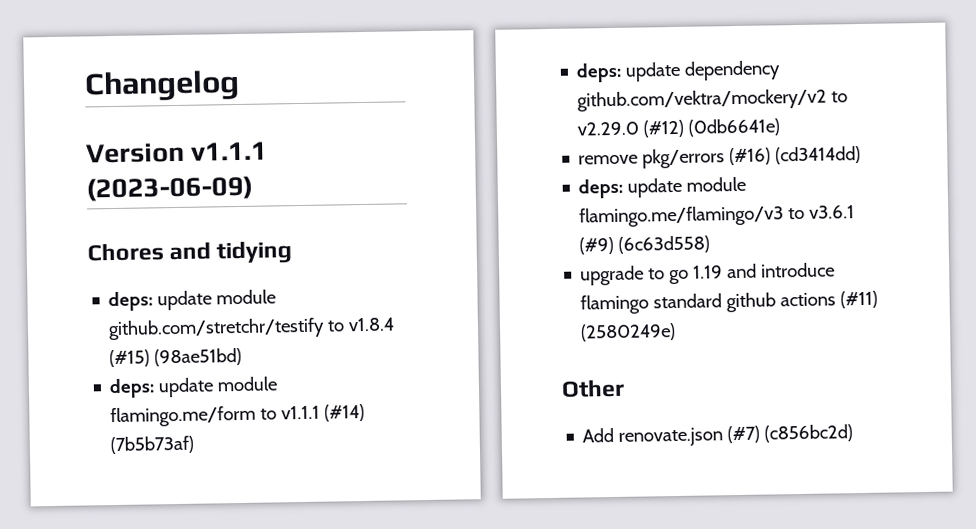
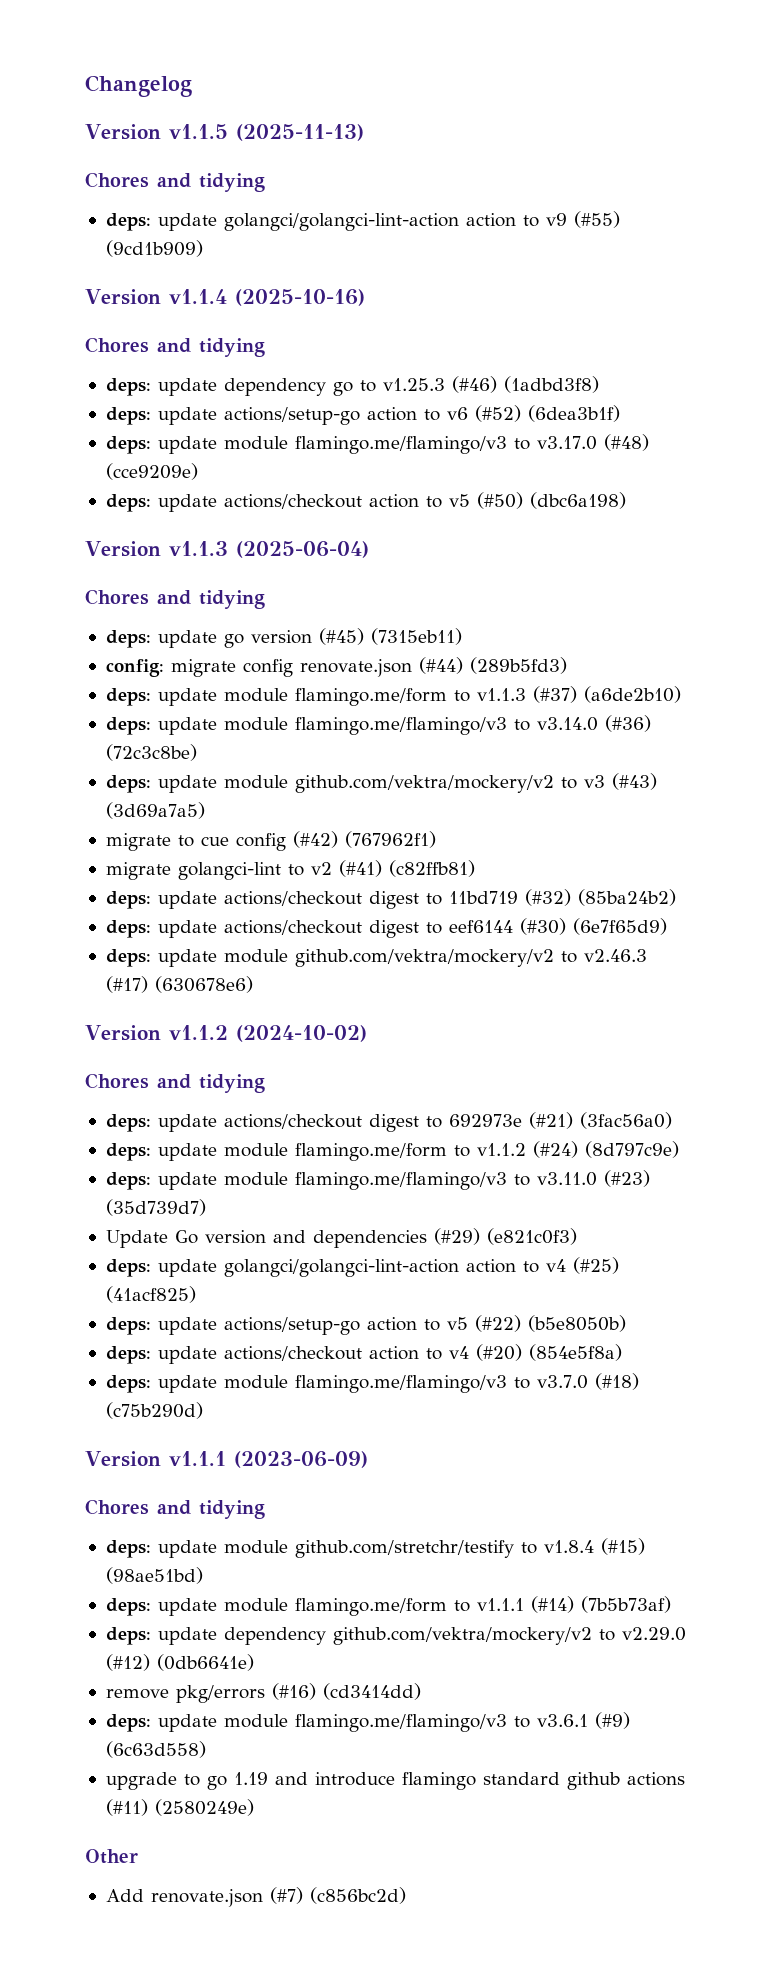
(240, 85) none -> [85,124,364,141] [85,172,265,192] [105,211,620,231] [105,240,203,257] [85,289,365,306] [85,337,265,357] [105,376,599,396] [105,405,620,425] [105,434,649,454] [105,463,198,480] [105,492,626,512] [85,541,369,558] [85,589,265,609] [105,628,462,648] [105,657,567,677] [105,686,681,706] [105,715,651,735] [105,744,197,761] [105,773,657,793] [105,802,205,819] [105,831,436,851] [105,860,475,880] [105,889,676,909] [105,918,667,938] [105,949,647,967] [105,976,253,993] [85,1025,367,1042] [85,1073,265,1093] [105,1112,672,1132] [105,1141,679,1161] [105,1170,650,1190] [105,1199,206,1216] [105,1228,577,1248] [105,1257,619,1277] [105,1286,196,1303] [105,1315,626,1335] [105,1344,622,1364] [105,1373,639,1393] [105,1402,203,1419] // Version v1.1.5 (2025-11-13) // Chores and tidying // deps: update golangci/golangci-lint-action action to v9 (#55) (9cd1b909) // Version v1.1.4 (2025-10-16) // Chores and tidying // deps: update dependency go to v1.25.3 (#46) (1adbd3f8) // deps: update actions/setup-go action to v6 (#52) (6dea3b1f) // deps: update module flamingo.me/flamingo/v3 to v3.17.0 (#48) (cce9209e) // deps: update actions/checkout action to v5 (#50) (dbc6a198) // Version v1.1.3 (2025-06-04) // Chores and tidying // deps: update go version (#45) (7315eb11) // config: migrate config renovate.json (#44) (289b5fd3) // deps: update module flamingo.me/form to v1.1.3 (#37) (a6de2b10) // deps: update module flamingo.me/flamingo/v3 to v3.14.0 (#36) (72c3c8be) // deps: update module github.com/vektra/mockery/v2 to v3 (#43) (3d69a7a5) // migrate to cue config (#42) (767962f1) // migrate golangci-lint to v2 (#41) (c82ffb81) // deps: update actions/checkout digest to 11bd719 (#32) (85ba24b2) // deps: update actions/checkout digest to eef6144 (#30) (6e7f65d9) // deps: update module github.com/vektra/mockery/v2 to v2.46.3 (#17) (630678e6) // Version v1.1.2 (2024-10-02) // Chores and tidying // deps: update actions/checkout digest to 692973e (#21) (3fac56a0) // deps: update module flamingo.me/form to v1.1.2 (#24) (8d797c9e) // deps: update module flamingo.me/flamingo/v3 to v3.11.0 (#23) (35d739d7) // Update Go version and dependencies (#29) (e821c0f3) // deps: update golangci/golangci-lint-action action to v4 (#25) (41acf825) // deps: update actions/setup-go action to v5 (#22) (b5e8050b) // deps: update actions/checkout action to v4 (#20) (854e5f8a) // deps: update module flamingo.me/flamingo/v3 to v3.7.0 (#18) (c75b290d)

